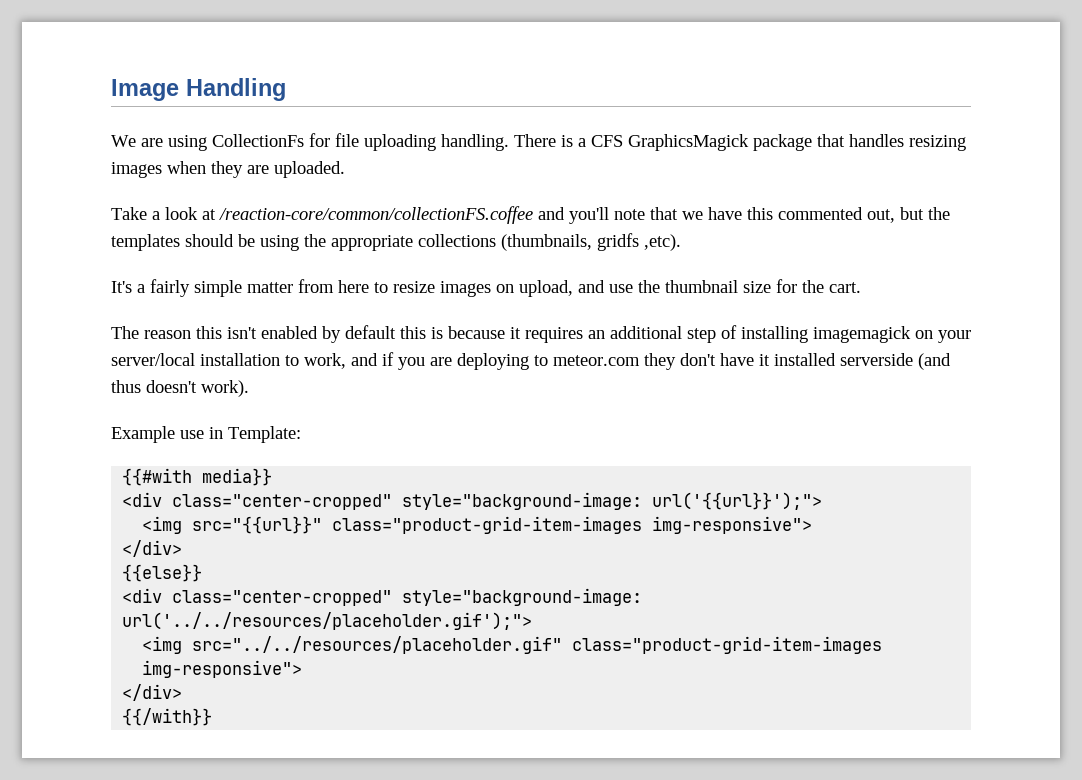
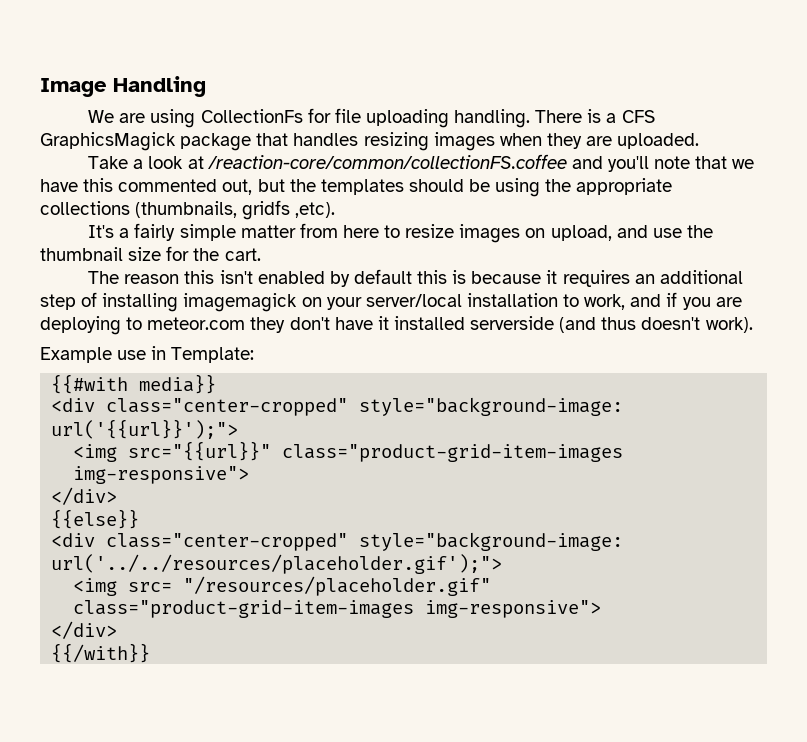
[192,636,563,654] src="../../resources/placeholder.gif" -> [128,576,492,596] src= "/resources/placeholder.gif"

